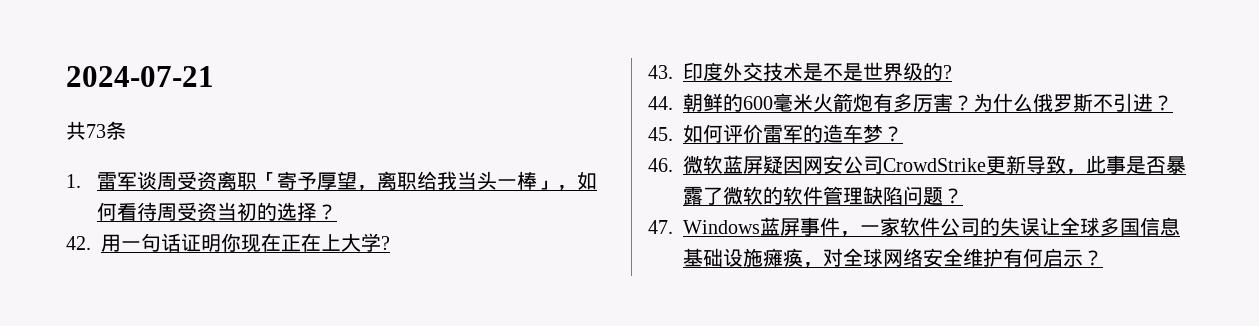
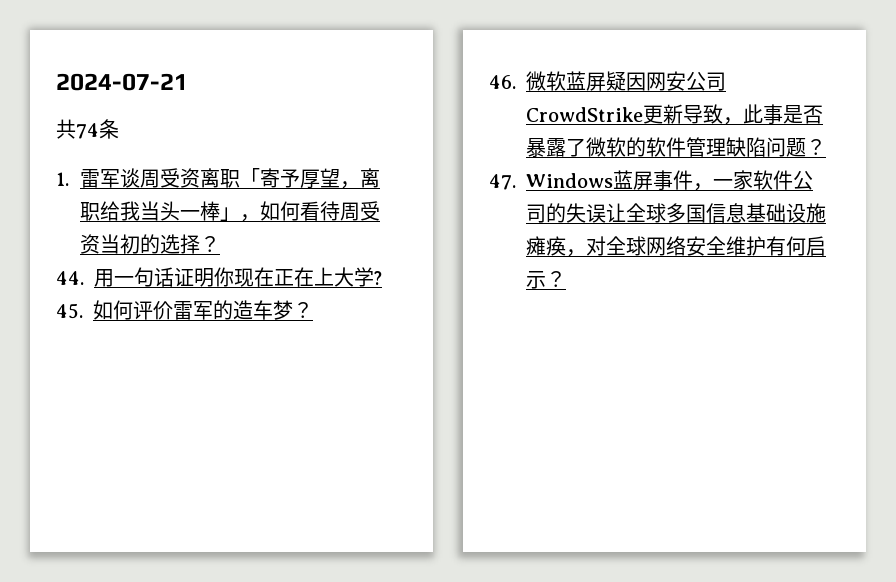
[86,124,106,138] 73 -> [76,123,99,139] 74
[66,236,91,250] 42. -> [56,271,84,285] 44.
[648,62,952,81] [648,93,1173,113] // 43.印度外交技术是不是世界级的? // 44.朝鲜的600毫米火箭炮有多厉害？为什么俄罗斯不引进？ -> (382, 278) none

